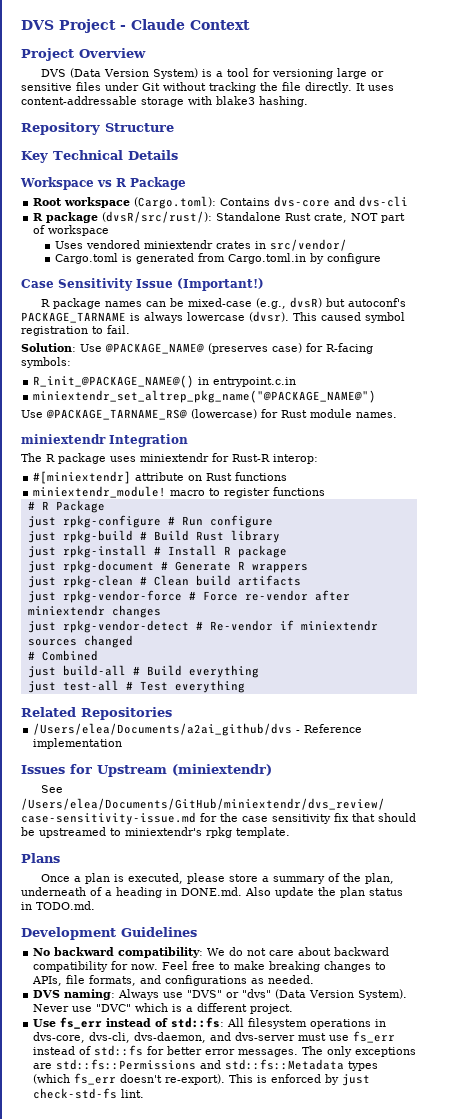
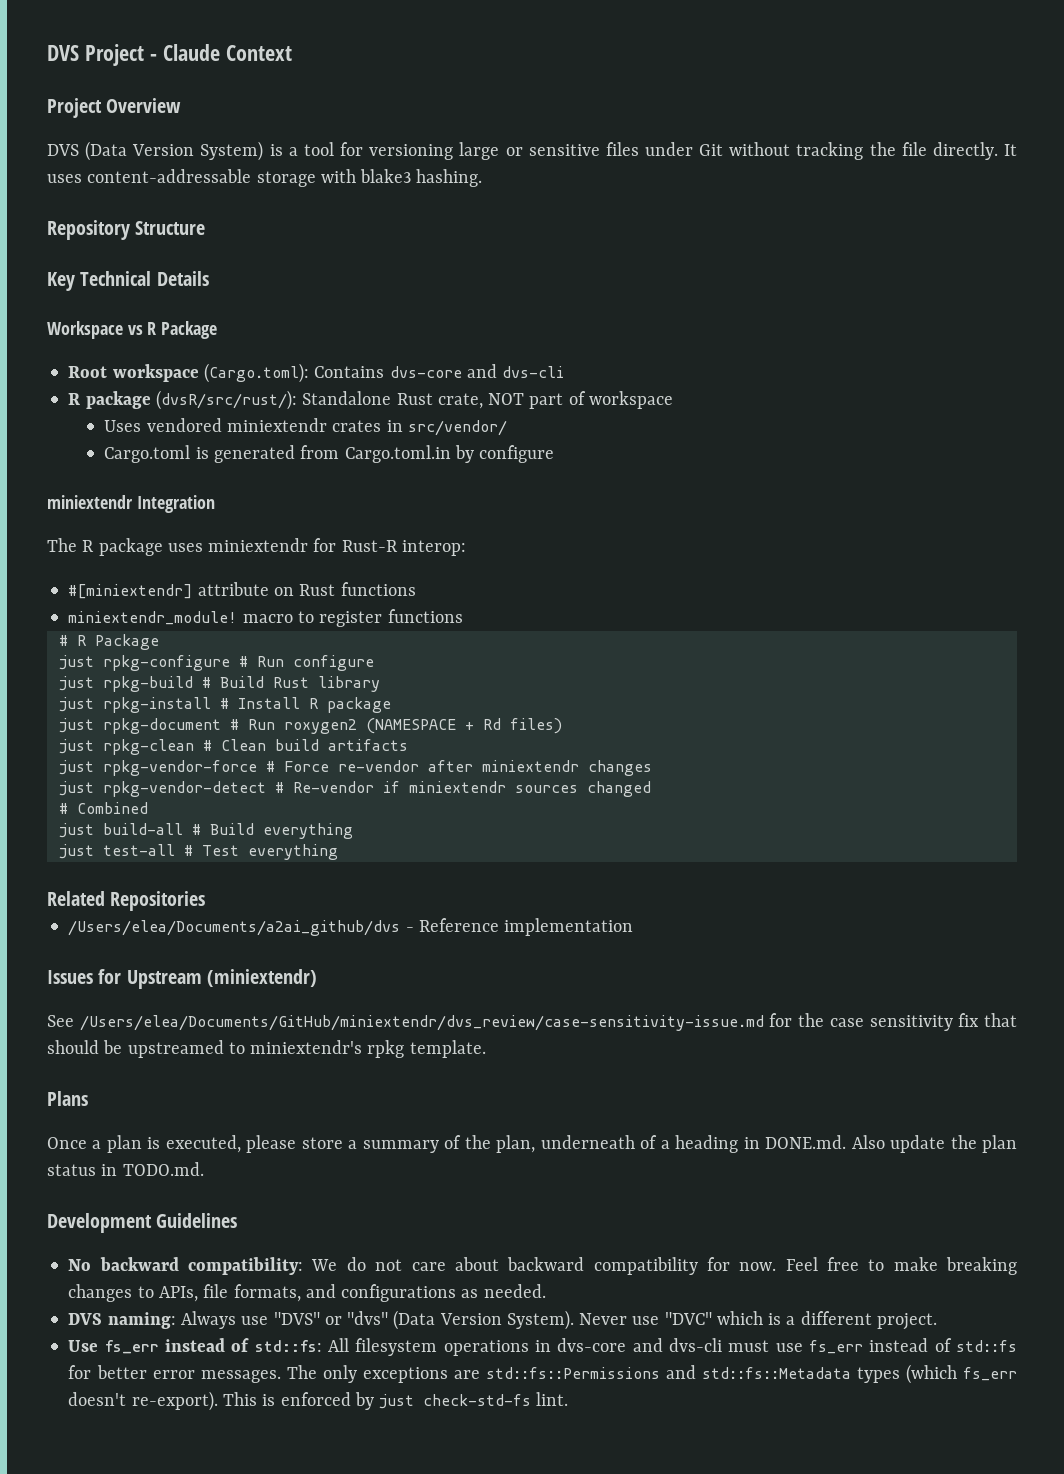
[21,278,264,291] [40,297,406,309] [21,311,405,323] [21,325,130,336] [21,343,373,354] [21,357,71,368] [33,375,297,388] [33,390,377,403] [21,409,397,420] // Case Sensitivity Issue (Important!) // R package names can be mixed-case (e.g., dvsR) but autoconf's PACKAGE_TARNAME is always lowercase (dvsr). This caused symbol registration to fail. // Solution: Use @PACKAGE_NAME@ (preserves case) for R-facing symbols: // R_init_@PACKAGE_NAME@() in entrypoint.c.in // miniextendr_set_altrep_pkg_name("@PACKAGE_NAME@") // Use @PACKAGE_TARNAME_RS@ (lowercase) for Rust module names. -> (555, 454) none
[174,561,308,573] Generate R wrappers -> [247,718,562,734] Run roxygen2 (NAMESPACE + Rd files)
[33,1032,296,1043] dvs-core, dvs-cli, dvs-daemon, and dvs-server -> [557,1338,723,1352] dvs-core and dvs-cli

